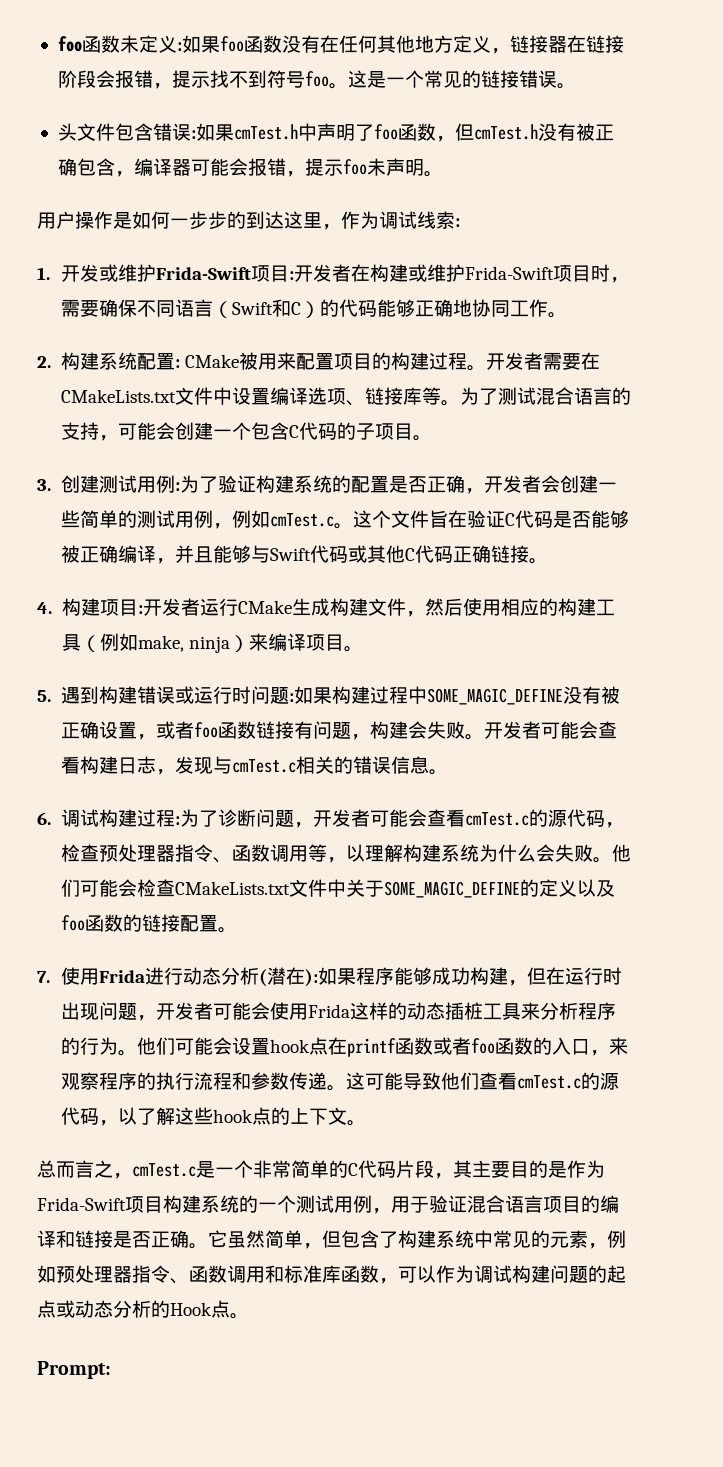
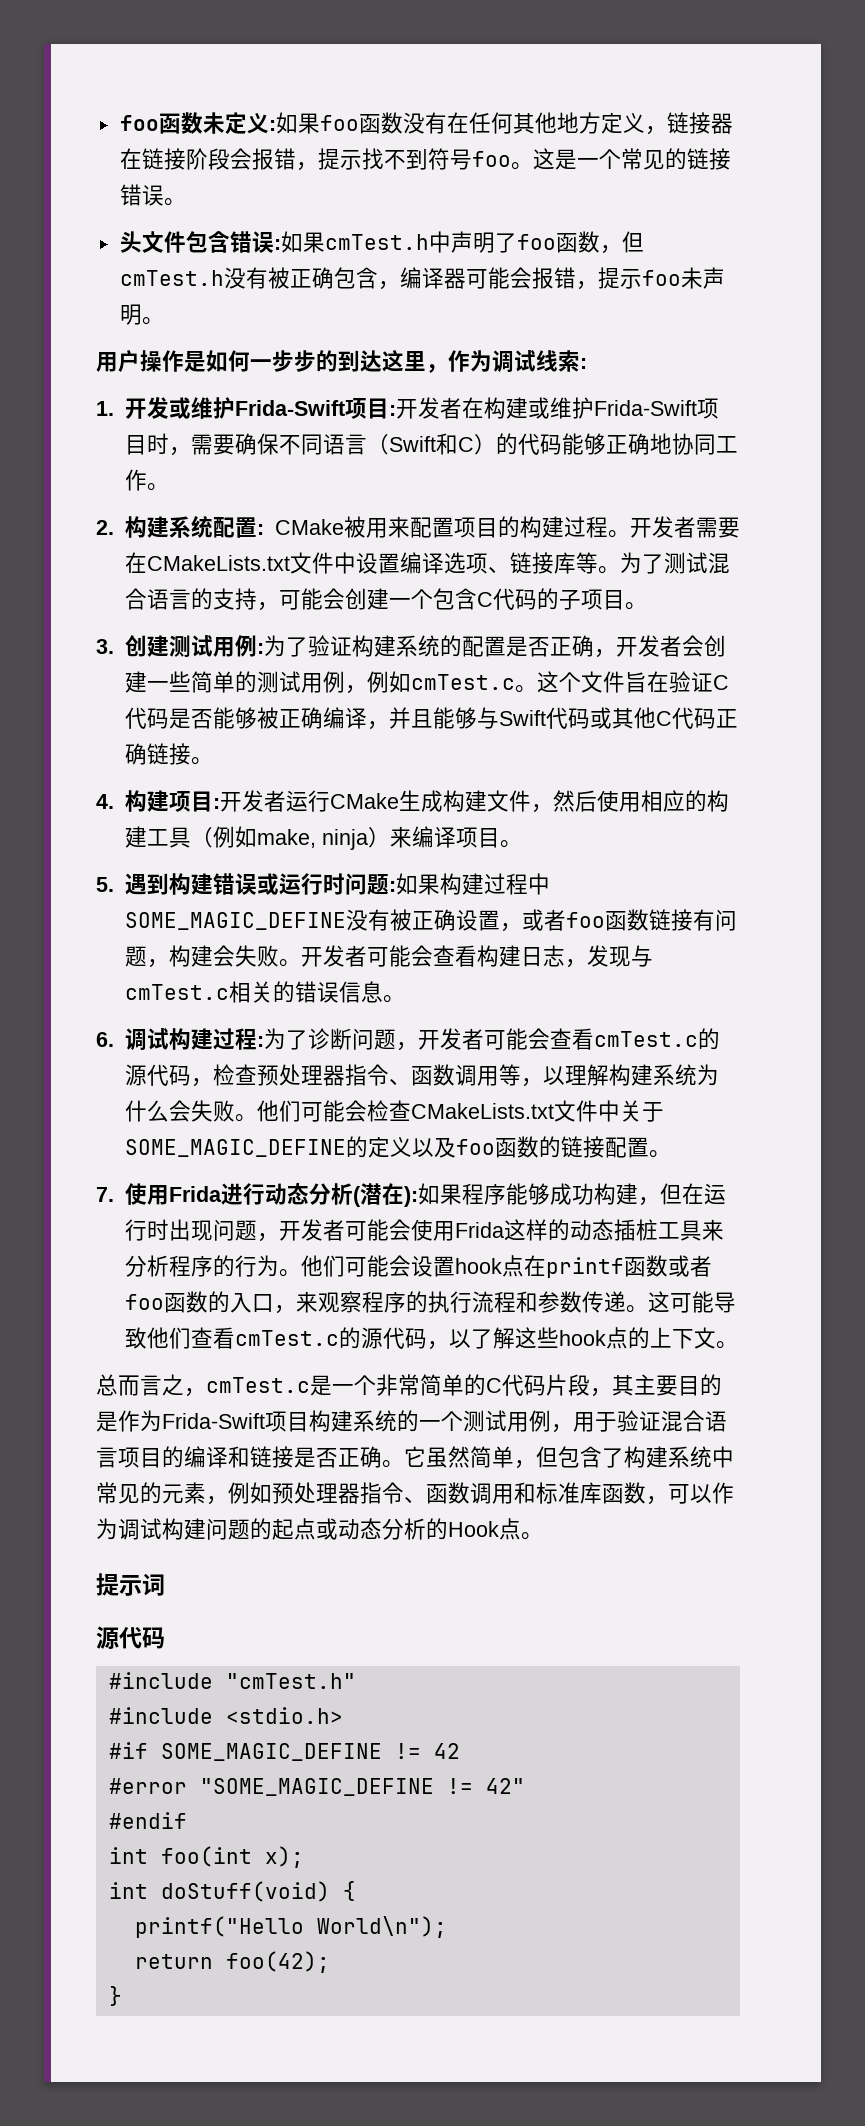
[37,1361,111,1379] Prompt: -> [96,1573,165,1596] [96,1626,165,1650] [108,1672,356,1689] [108,1707,343,1724] [108,1742,460,1761] [108,1778,525,1796] [108,1812,187,1829] [108,1846,304,1868] [108,1881,356,1902] [134,1916,447,1938] [134,1951,330,1973] [108,1986,122,2006] 提示词 // 源代码 // #include "cmTest.h" // #include <stdio.h> // #if SOME_MAGIC_DEFINE != 42 // #error "SOME_MAGIC_DEFINE != 42" // #endif // int foo(int x); // int doStuff(void) { // printf("Hello World\n"); // return foo(42); // }

